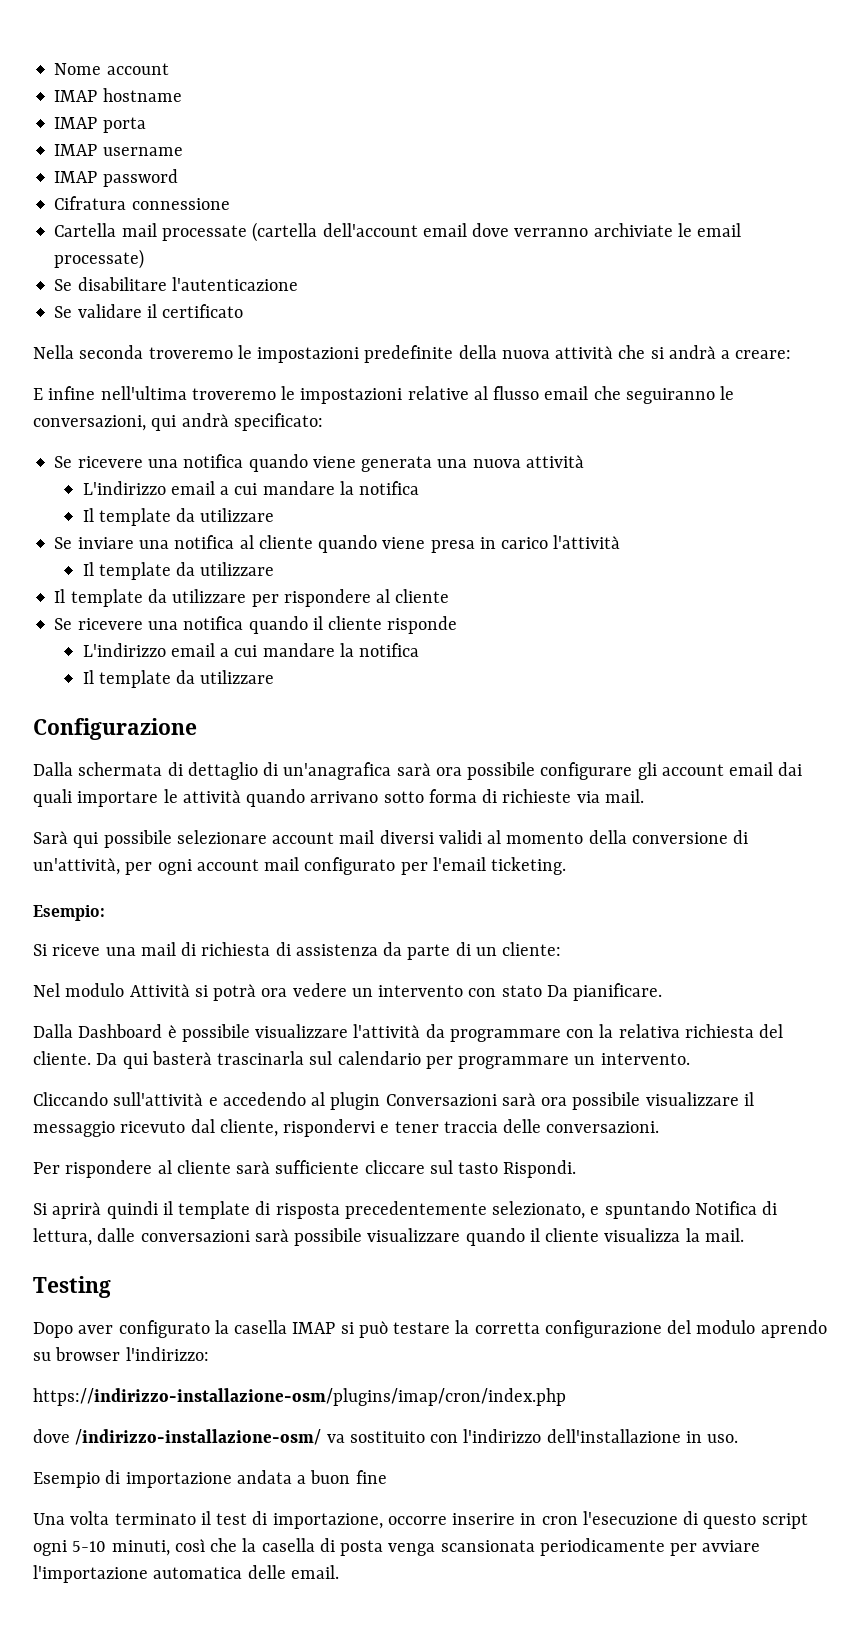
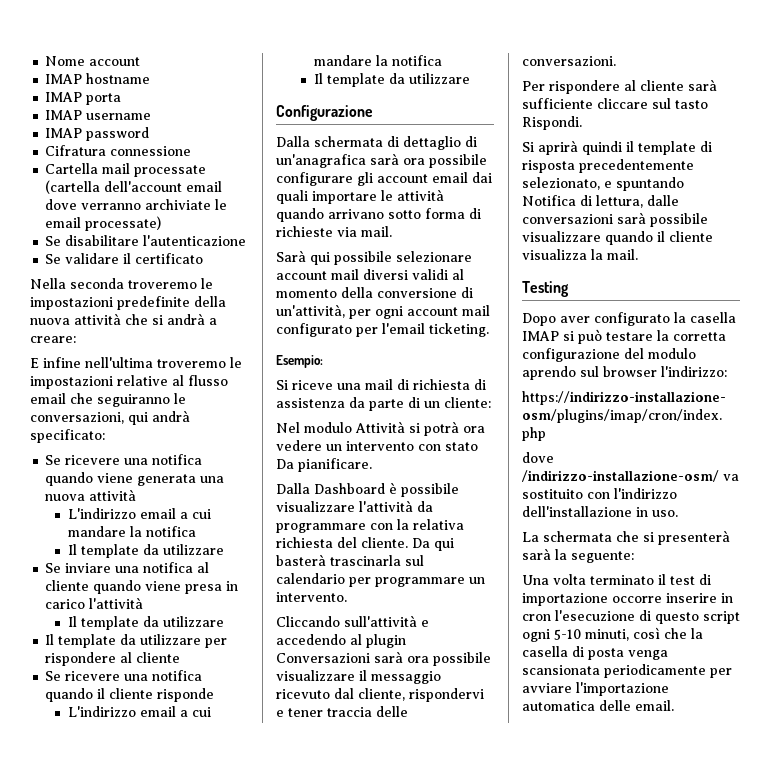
[33,1352,51,1361] su -> [580,366,599,377] sul
[33,1470,387,1488] Esempio di importazione andata a buon fine -> [522,530,730,545] [522,548,634,563] La schermata che si presenterà sarà la seguente:
[272,1513,383,1529] importazione, -> [522,593,608,606] importazione

